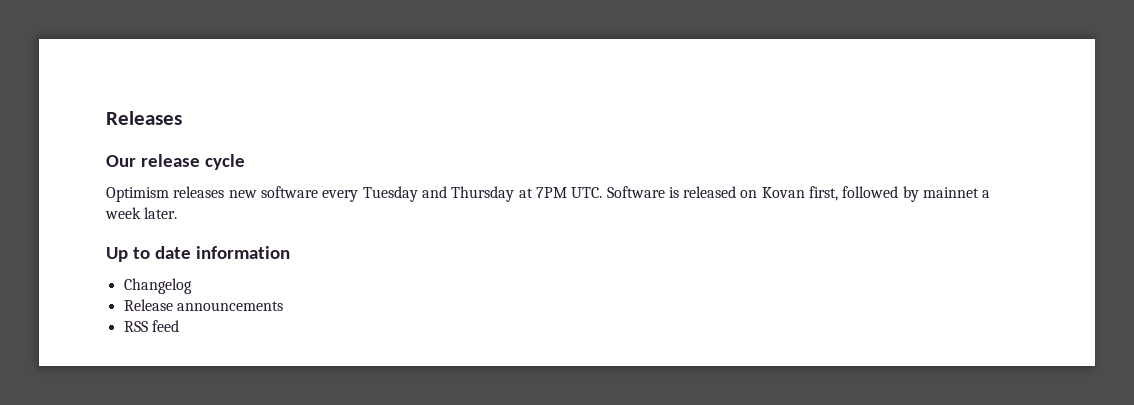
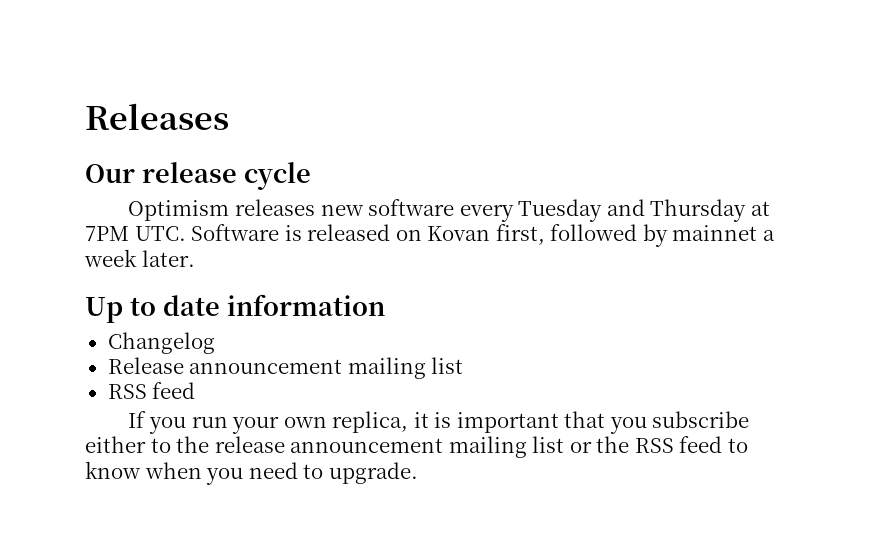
[176,301,283,311] [123,320,179,332] announcements // RSS feed -> [189,357,464,379] [107,382,196,399] [128,411,750,434] [85,436,748,458] [85,461,418,485] announcement mailing list // RSS feed // If you run your own replica, it is important that you subscribe either to the release announcement mailing list or the RSS feed to know when you need to upgrade.

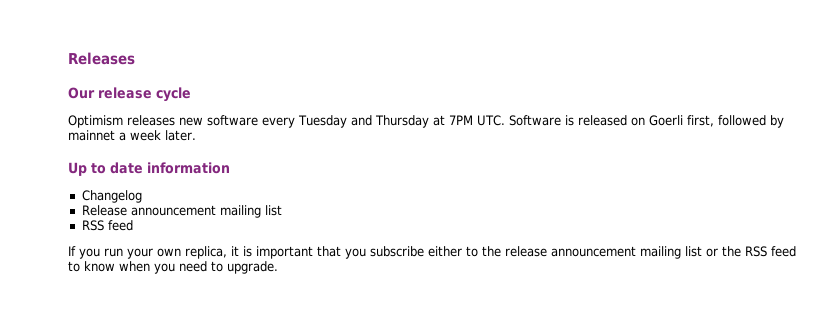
[427,226,491,241] Kovan -> [648,115,683,126] Goerli

